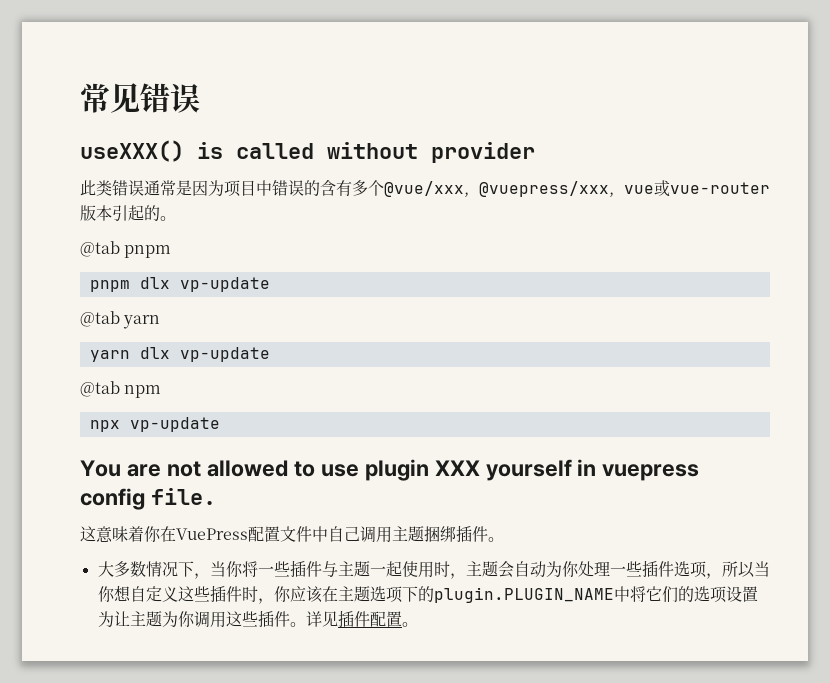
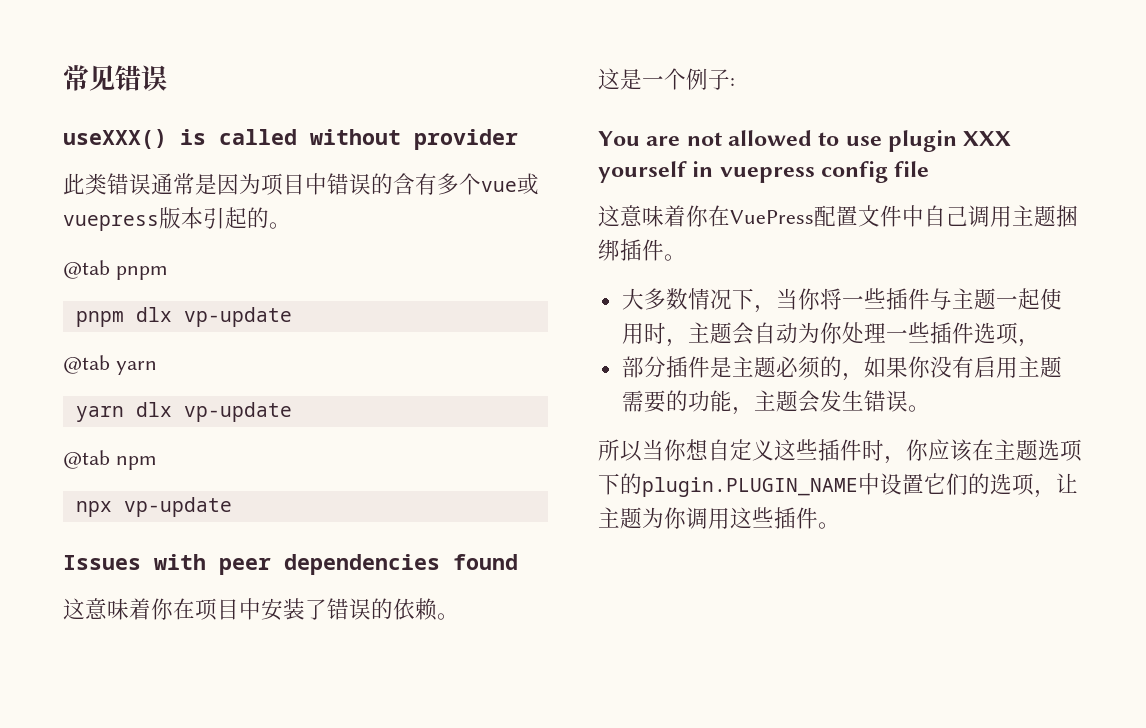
[384,180,770,197] @vue/xxx, @vuepress/xxx, vue或vue-router -> [481,173,539,195] [63,215,159,231] vue或vuepress
(220, 424) none -> [63,554,518,575] [63,598,459,621] [598,68,735,90] // Issues with peer dependencies found // 这意味着你在项目中安装了错误的依赖。 // 这是一个例子:
[150,488,216,505] file. -> [894,161,930,177] file
(722, 576) none -> [621,356,1062,381] [621,390,930,415] // 部分插件是主题必须的，如果你没有启用主题需要的功能，主题会发生错误。 //
[629,586,646,602] 将 -> [880,473,924,495] 设置
[725,586,758,602] [97,611,114,627] 设置为 -> [1034,490,1056,498] ，
[305,610,418,627] 详见插件配置。 -> (840, 525) none

